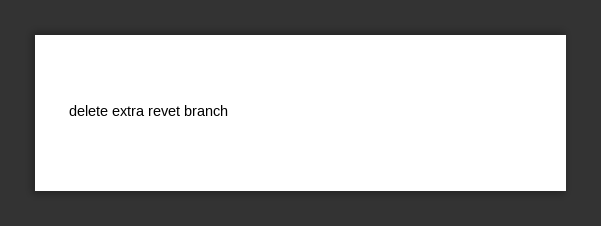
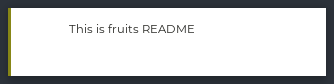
[69,105,228,116] delete extra revet branch -> [69,24,196,33] This is fruits README

